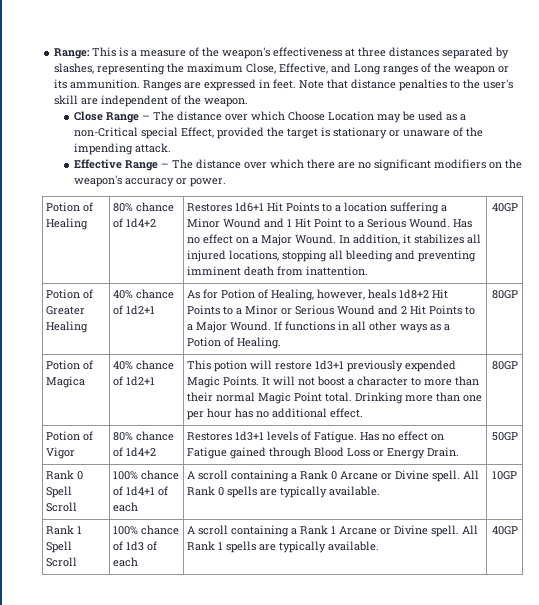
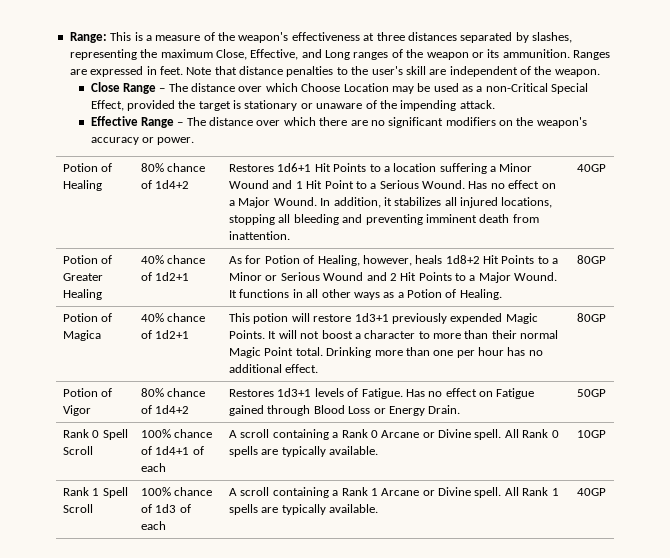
[140,127,178,139] special -> [551,83,589,94] Special
[274,321,283,330] If -> [229,290,238,298] It

